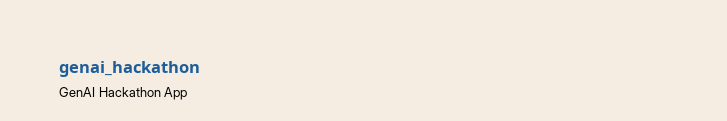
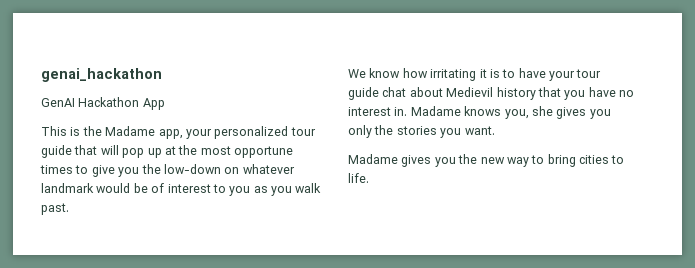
(188, 93) none -> [41,126,316,139] [41,145,293,158] [40,164,295,177] [41,183,322,196] [41,203,69,215] [348,68,602,81] [348,87,634,100] [348,106,611,119] [348,125,495,138] [348,154,625,167] [348,173,369,183] // This is the Madame app, your personalized tour guide that will pop up at the most opportune times to give you the low-down on whatever landmark would be of interest to you as you walk past. // We know how irritating it is to have your tour guide chat about Medievil history that you have no interest in. Madame knows you, she gives you only the stories you want. // Madame gives you the new way to bring cities to life.

